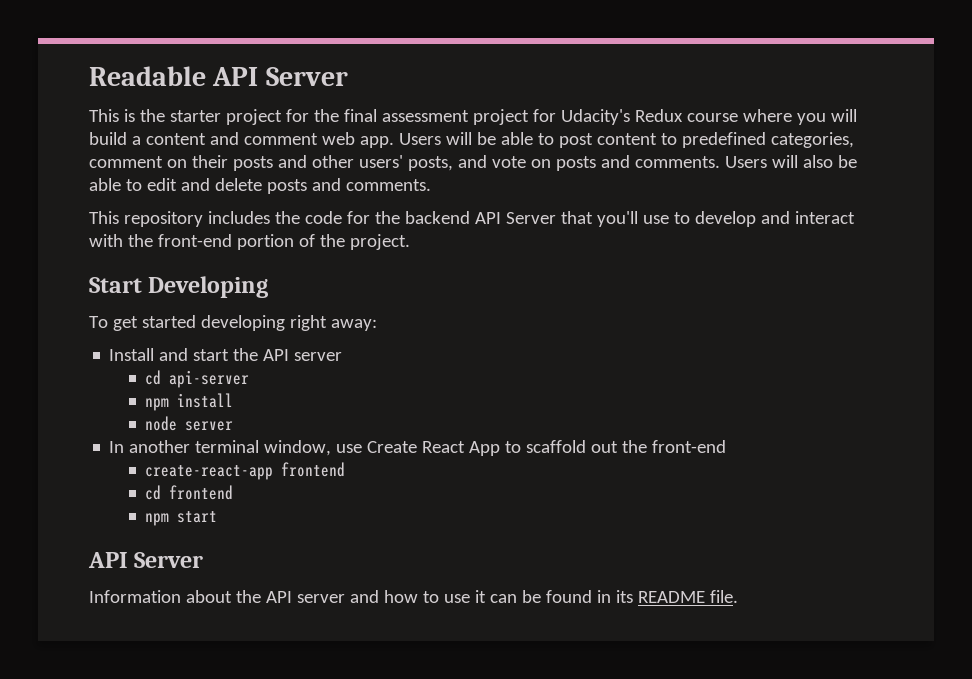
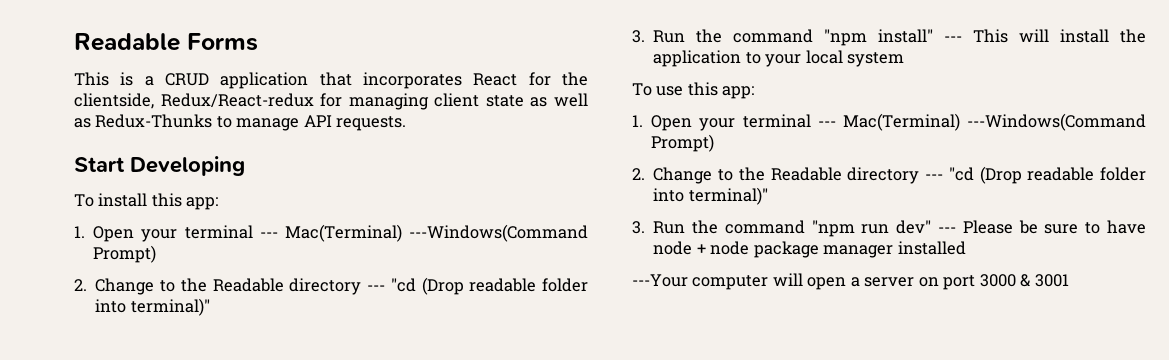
[89,66,348,86] Readable API Server -> [74,33,258,51] Readable Forms
[139,109,857,125] [89,132,854,148] [89,155,857,171] [89,178,431,194] [89,211,855,227] [89,234,410,250] [89,276,269,298] [89,315,377,331] [109,348,343,361] [145,370,250,388] [145,393,234,411] [145,416,234,431] [109,440,727,456] [145,462,346,480] [145,485,234,500] [145,511,218,526] [88,552,204,568] [89,590,738,603] the starter project for the final assessment project for Udacity's Redux course where you will build a content and comment web app. Users will be able to post content to predefined categories, comment on their posts and other users' posts, and vote on posts and comments. Users will also be able to edit and delete posts and comments. // This repository includes the code for the backend API Server that you'll use to develop and interact with the front-end portion of the project. // Start Developing // To get started developing right away: // Install and start the API server // cd api-server // npm install // node server // In another terminal window, use Create React App to scaffold out the front-end // create-react-app frontend // cd frontend // npm start // API Server // Information about the API server and how to use it can be found in its README file. -> [144,72,588,89] [74,93,588,110] [74,114,407,131] [74,156,245,176] [74,193,219,210] [74,224,588,242] [93,245,157,263] [74,277,588,295] [95,298,210,316] [632,29,1146,46] [653,50,905,67] [632,82,755,99] [632,113,1146,131] [651,134,715,152] [632,166,1146,184] [653,187,768,205] [632,220,1146,237] [653,241,966,258] [632,273,1069,290] a CRUD application that incorporates React for the clientside, Redux/React-redux for managing client state as well as Redux-Thunks to manage API requests. // Start Developing // To install this app: // 1. Open your terminal --- Mac(Terminal) ---Windows(Command Prompt) // 2. Change to the Readable directory --- "cd (Drop readable folder into terminal)" // 3. Run the command "npm install" --- This will install the application to your local system // To use this app: // 1. Open your terminal --- Mac(Terminal) ---Windows(Command Prompt) // 2. Change to the Readable directory --- "cd (Drop readable folder into terminal)" // 3. Run the command "npm run dev" --- Please be sure to have node + node package manager installed // ---Your computer will open a server on port 3000 & 3001

